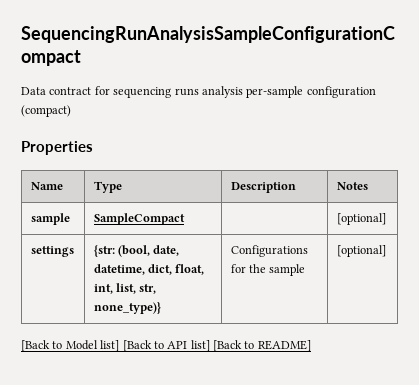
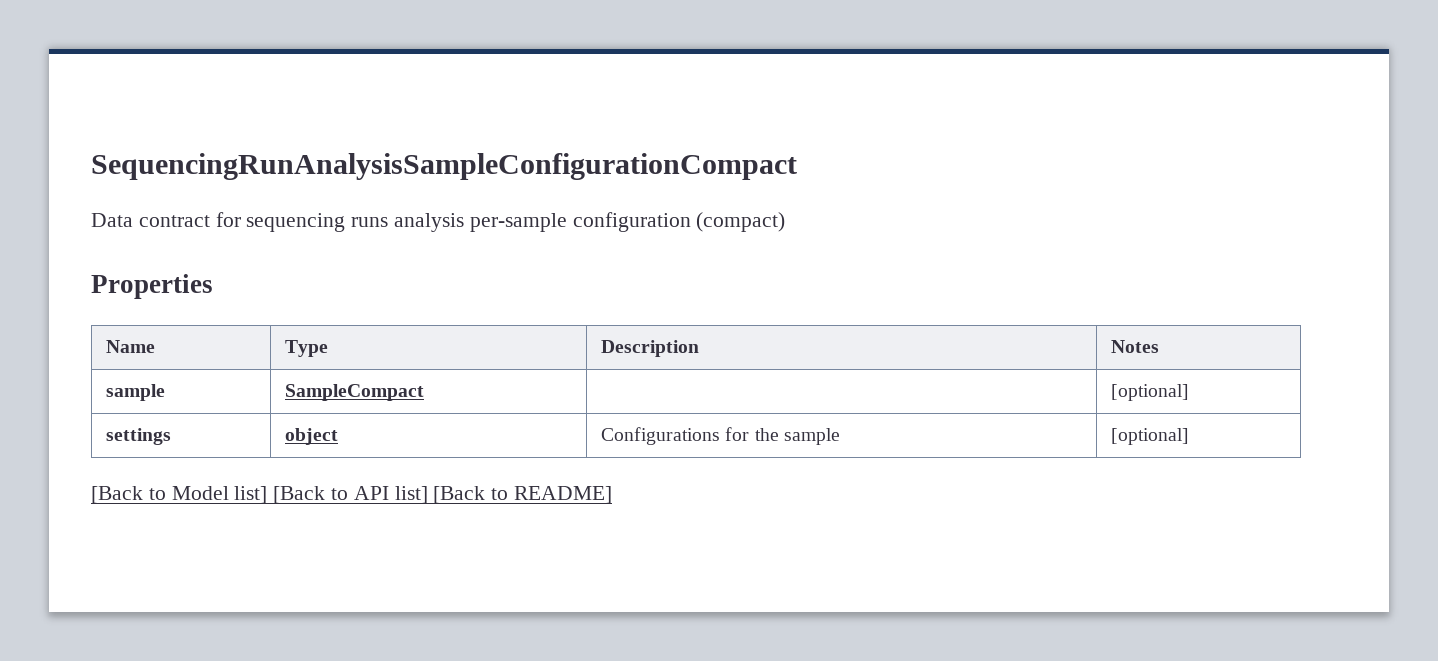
[93,245,180,257] [93,264,205,275] [93,283,157,294] [93,302,161,314] {str: (bool, date, datetime, dict, float, int, list, str, none_type)} -> [285,428,339,445] object

